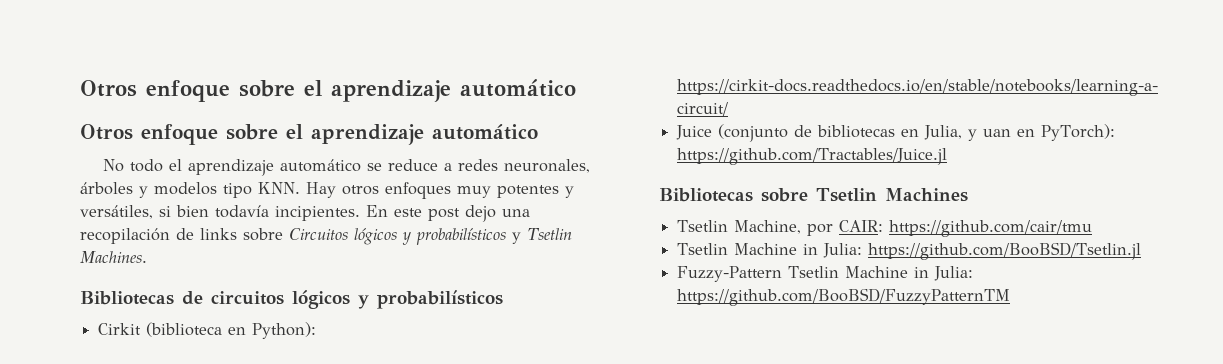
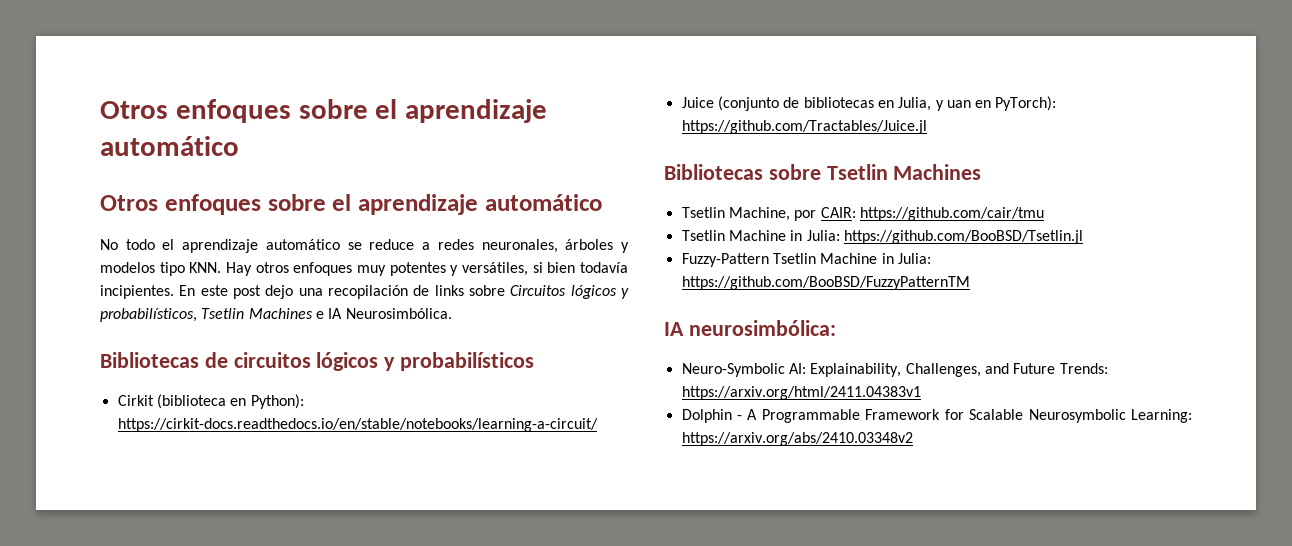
[80,80,230,102] Otros enfoque -> [100,99,291,123] Otros enfoques
[141,124,218,145] enfoque -> [164,194,261,215] enfoques
[416,228,572,245] [80,251,147,263] probabilísticos y Tsetlin Machines. -> [100,308,452,322] probabilísticos, Tsetlin Machines e IA Neurosimbólica.
(1011, 297) none -> [664,320,836,336] [681,363,1108,377] [681,386,921,400] [681,409,1192,423] [681,432,913,446] // IA neurosimbólica: // Neuro-Symbolic AI: Explainability, Challenges, and Future Trends: https://arxiv.org/html/2411.04383v1 // Dolphin - A Programmable Framework for Scalable Neurosymbolic Learning: https://arxiv.org/abs/2410.03348v2

